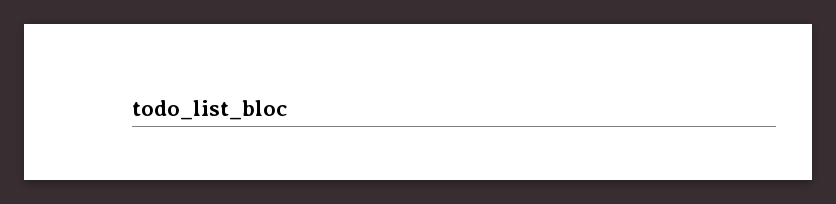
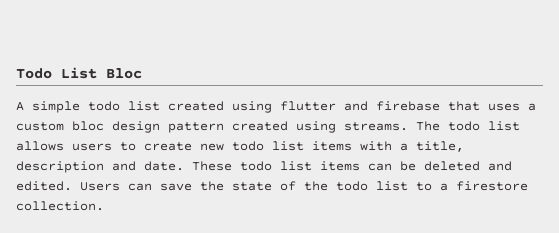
[132,100,287,120] todo_list_bloc -> [16,67,142,79] [16,101,536,113] [16,121,520,133] [16,141,464,152] [16,161,512,173] [16,181,528,191] [16,201,104,211] Todo List Bloc // A simple todo list created using flutter and firebase that uses a custom bloc design pattern created using streams. The todo list allows users to create new todo list items with a title, description and date. These todo list items can be deleted and edited. Users can save the state of the todo list to a firestore collection.

